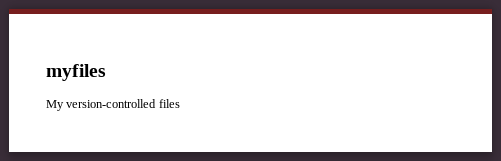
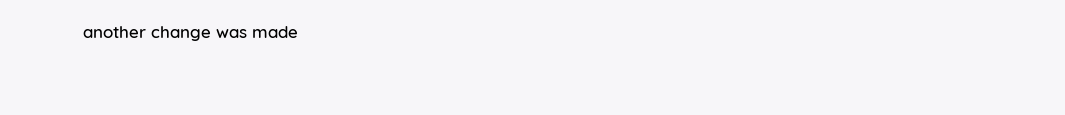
[46,64,106,81] [46,99,180,111] myfiles // My version-controlled files -> [83,26,298,41] another change was made

